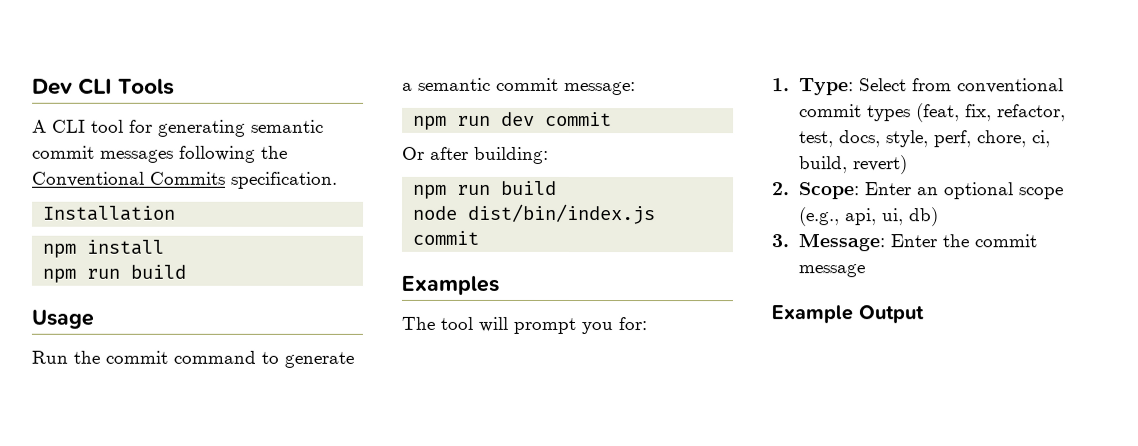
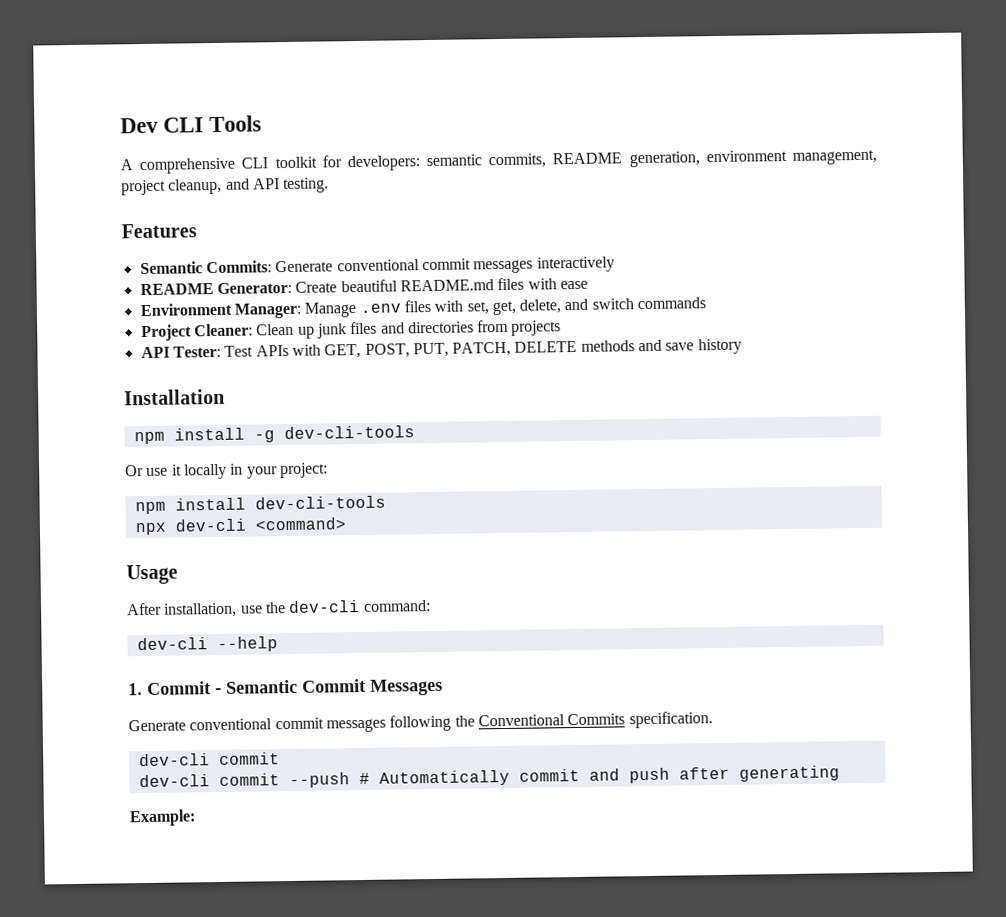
[52,119,324,137] CLI tool for generating semantic -> [139,149,877,175] [121,177,330,196] [121,223,197,239] [139,256,615,275] [139,277,588,296] [139,297,707,319] [140,319,562,342] [140,338,742,359] [124,388,225,406] [133,425,415,445] [125,462,328,480] [134,495,386,515] [134,517,346,536] [126,564,178,585] [126,600,431,618] [136,636,278,653] [128,678,443,696] [128,718,273,732] comprehensive CLI toolkit for developers: semantic commits, README generation, environment management, project cleanup, and API testing. // Features // Semantic Commits: Generate conventional commit messages interactively // README Generator: Create beautiful README.md files with ease // Environment Manager: Manage .env files with set, get, delete, and switch commands // Project Cleaner: Clean up junk files and directories from projects // API Tester: Test APIs with GET, POST, PUT, PATCH, DELETE methods and save history // Installation // npm install -g dev-cli-tools // Or use it locally in your project: // npm install dev-cli-tools // npx dev-cli <command> // Usage // After installation, use the dev-cli command: // dev-cli --help // 1. Commit - Semantic Commit Messages // Generate conventional
[43,205,177,221] [42,239,165,258] [42,264,187,283] [31,309,94,329] [31,350,354,368] [402,77,636,96] [413,111,613,130] [402,146,549,164] [413,180,558,199] [413,203,657,225] [412,230,480,245] [401,275,499,295] [401,316,647,335] [772,78,1064,96] [798,103,1066,123] [798,130,1051,148] [798,155,908,175] [772,182,1064,200] [797,207,939,227] [771,233,1037,252] [797,264,865,278] [771,305,924,324] Installation // npm install // npm run build // Usage // Run the commit command to generate a semantic commit message: // npm run dev commit // Or after building: // npm run build // node dist/bin/index.js commit // Examples // The tool will prompt you for: // 1. Type: Select from conventional commit types (feat, fix, refactor, test, docs, style, perf, chore, ci, build, revert) // 2. Scope: Enter an optional scope (e.g., api, ui, db) // 3. Message: Enter the commit message // Example Output -> [138,752,280,767] [138,765,840,789] [129,809,196,827] dev-cli commit // dev-cli commit --push # Automatically commit and push after generating // Example:

